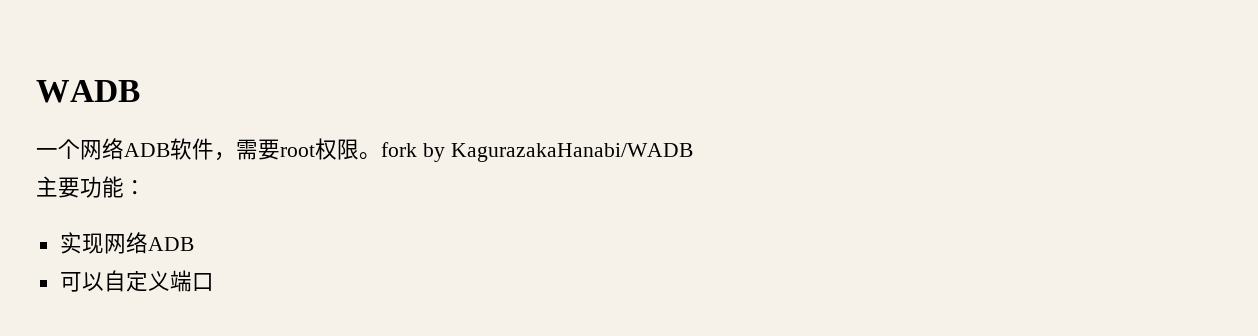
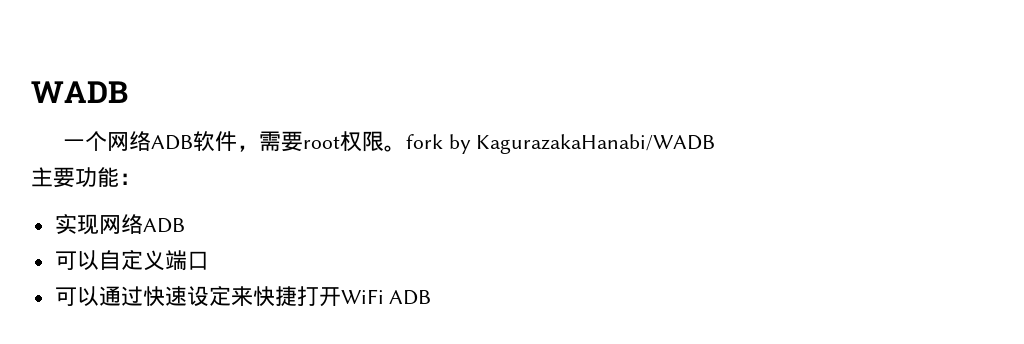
(214, 282) none -> [54,286,432,307] // 可以通过快速设定来快捷打开WiFi ADB

